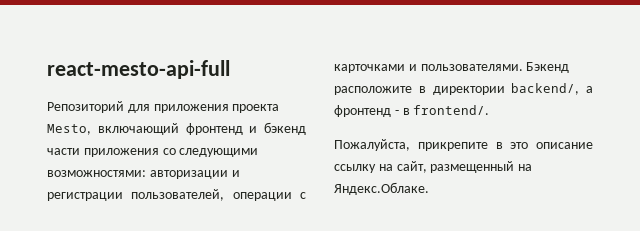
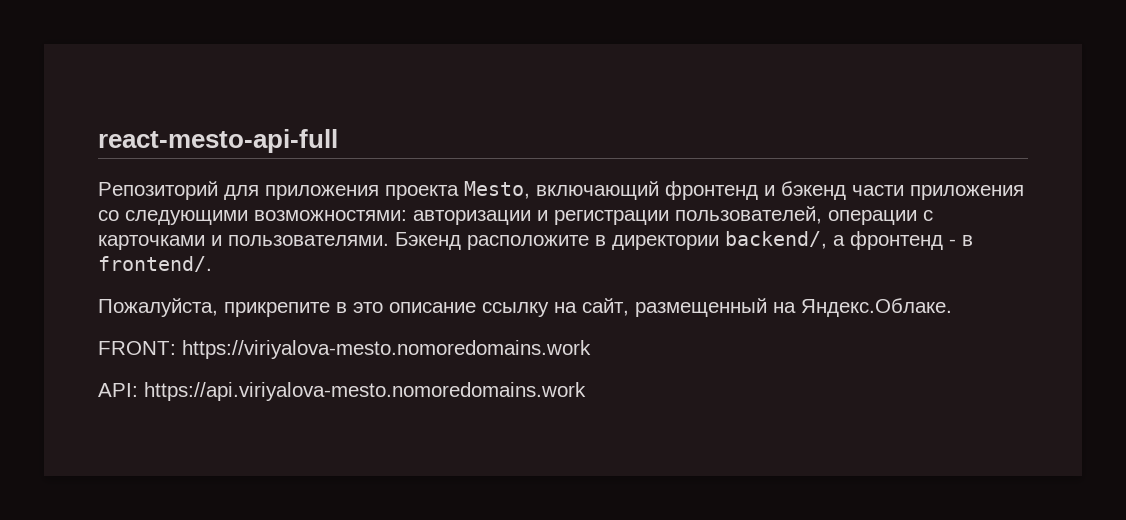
(429, 188) none -> [98,340,591,359] [98,382,586,401] // FRONT: https://viriyalova-mesto.nomoredomains.work // API: https://api.viriyalova-mesto.nomoredomains.work

